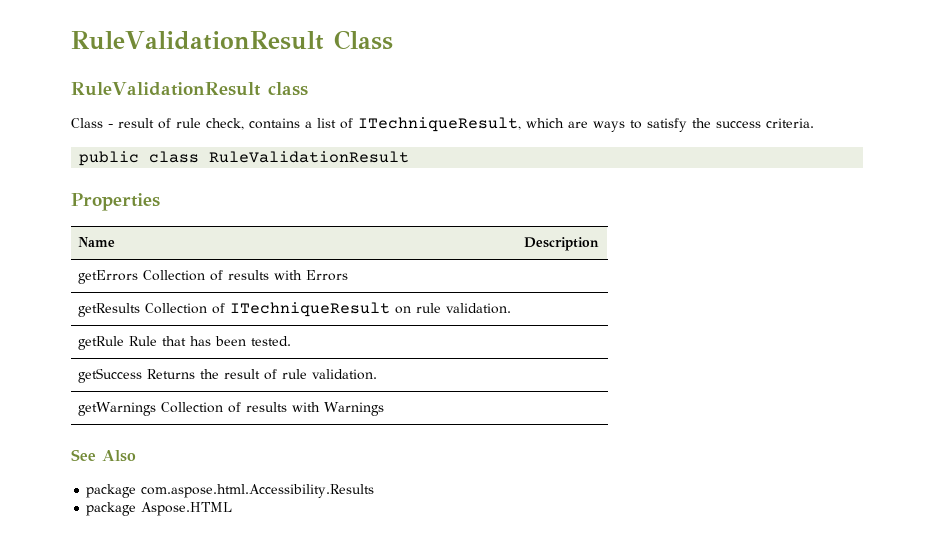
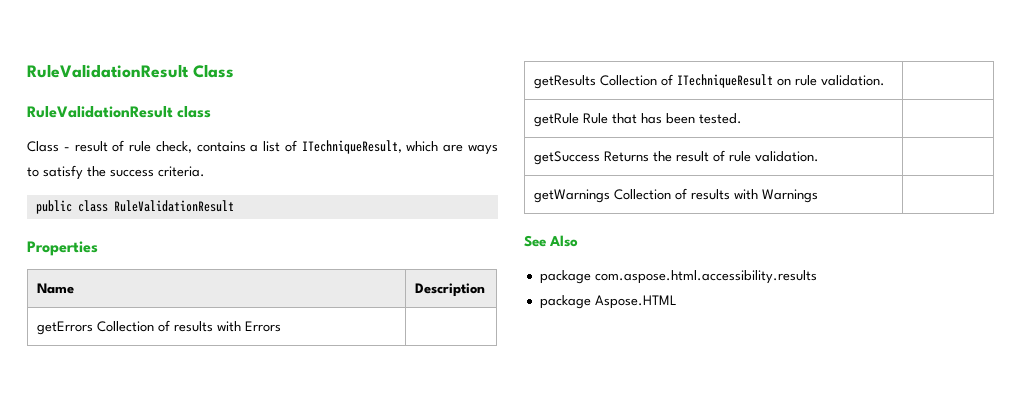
[141,484,375,498] com.aspose.html.Accessibility.Results -> [594,270,817,284] com.aspose.html.accessibility.results

